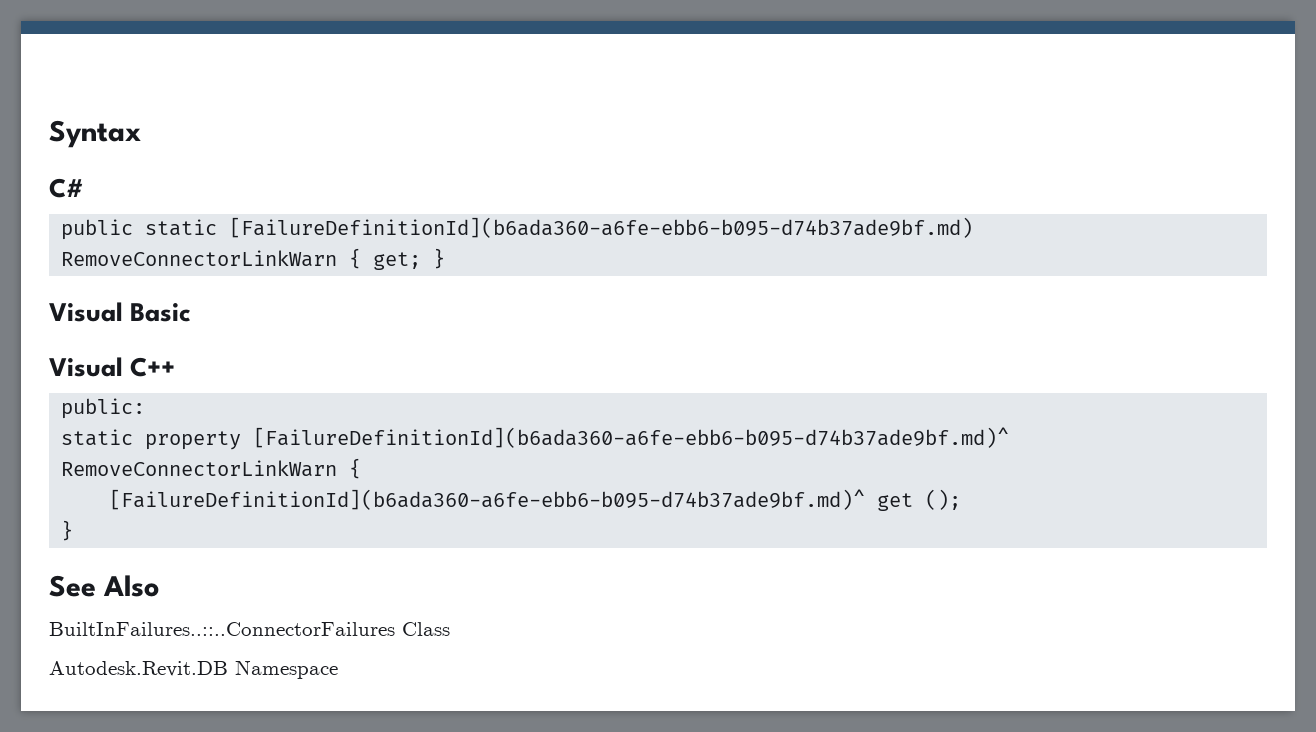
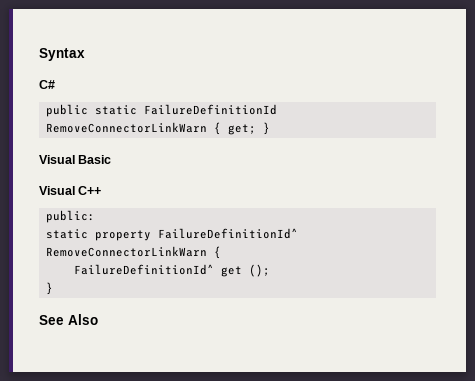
[229,217,974,238] [FailureDefinitionId](b6ada360-a6fe-ebb6-b095-d74b37ade9bf.md) -> [143,104,277,115] FailureDefinitionId
[253,427,1010,448] [FailureDefinitionId](b6ada360-a6fe-ebb6-b095-d74b37ade9bf.md)^ -> [157,228,298,239] FailureDefinitionId^
[109,489,866,510] [FailureDefinitionId](b6ada360-a6fe-ebb6-b095-d74b37ade9bf.md)^ -> [73,264,214,275] FailureDefinitionId^
[49,622,450,636] [49,660,338,679] // BuiltInFailures..::..ConnectorFailures Class // Autodesk.Revit.DB Namespace -> (98, 319) none

